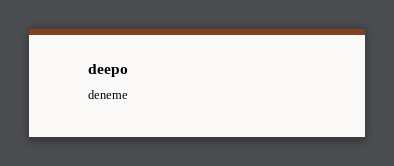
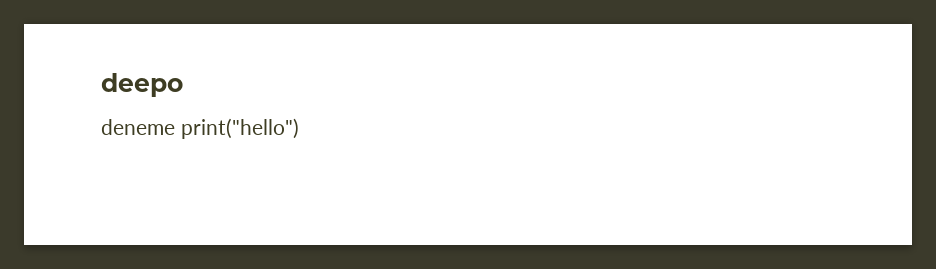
(128, 94) none -> [180,118,299,139] print("hello")

